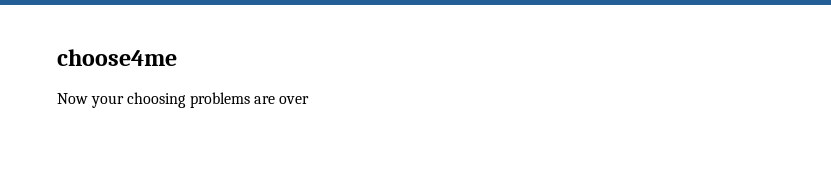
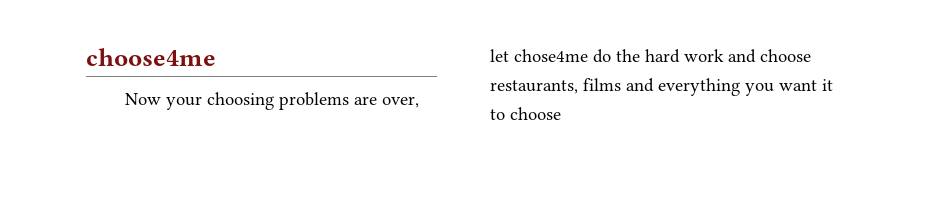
[278,96,309,104] over -> [382,96,420,108] [490,49,811,63] [490,78,833,96] [490,107,561,120] over, let chose4me do the hard work and choose restaurants, films and everything you want it to choose

